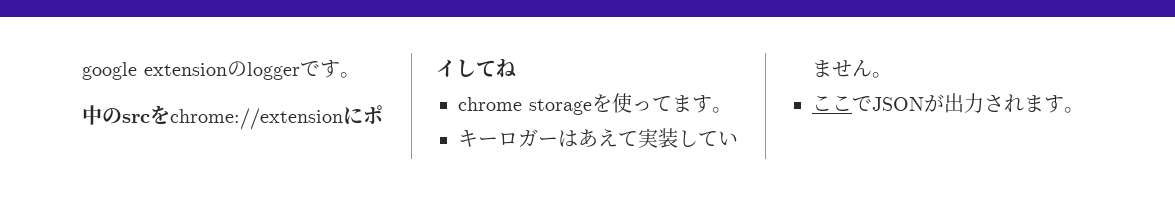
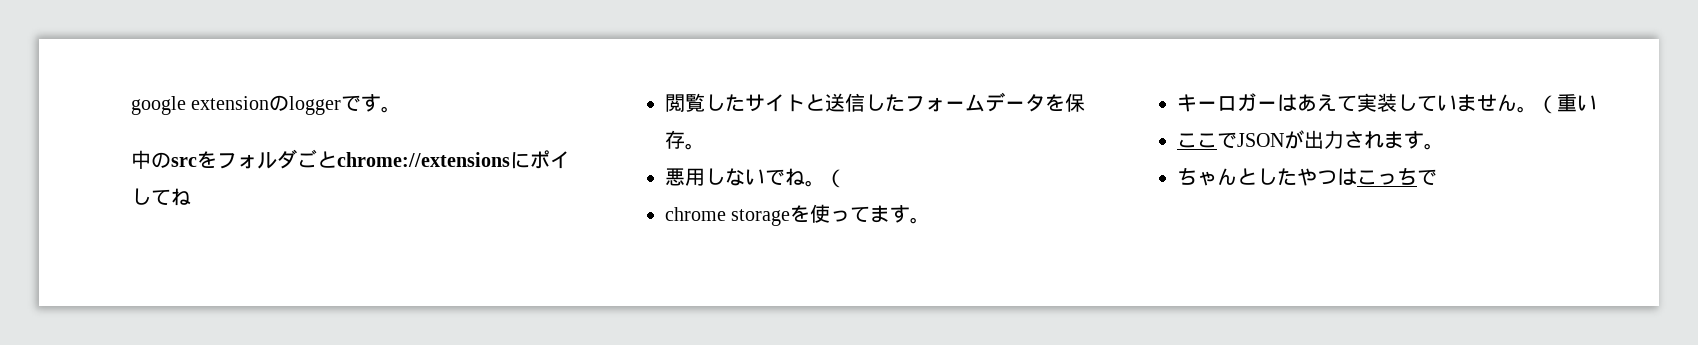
[170,108,343,130] chrome://extension -> [217,149,510,169] フォルダごとchrome://extensions
(516, 67) none -> [665,92,1085,112] [665,130,705,150] [665,168,845,188] // 閲覧したサイトと送信したフォームデータを保存。 // 悪用しないでね。（
(892, 75) none -> [1537,94,1597,114] （重い
(1084, 110) none -> [1177,167,1437,186] // ちゃんとしたやつはこっちで

